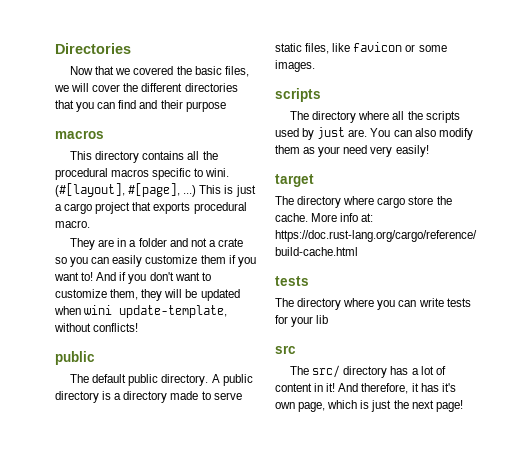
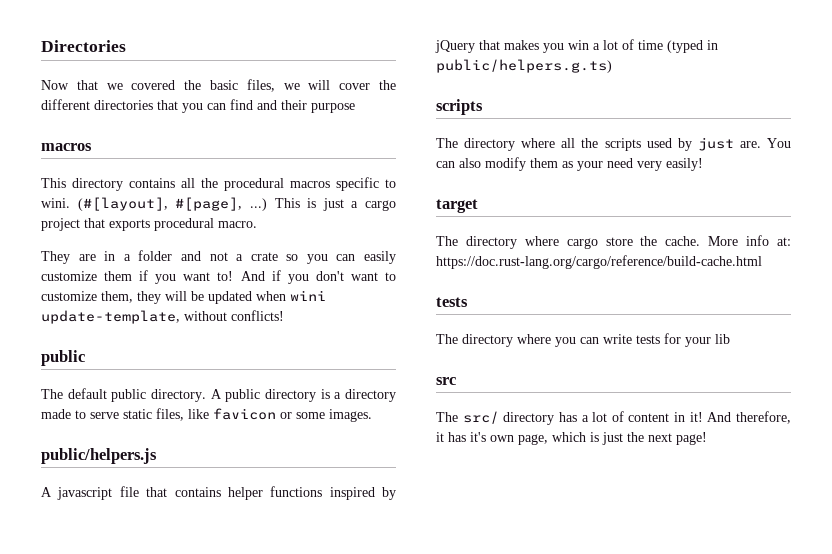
(315, 66) none -> [41,448,157,464] [41,486,396,500] [435,39,718,53] [436,59,612,73] // public/helpers.js // A javascript file that contains helper functions inspired by jQuery that makes you win a lot of time (typed in public/helpers.g.ts)

